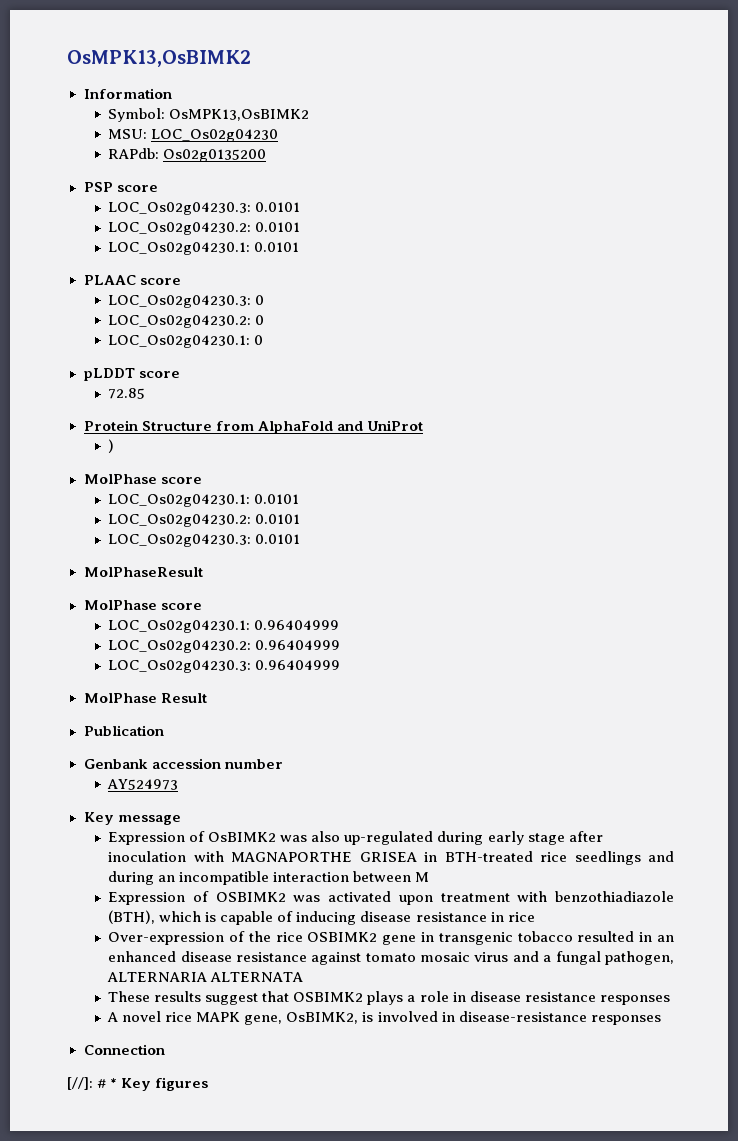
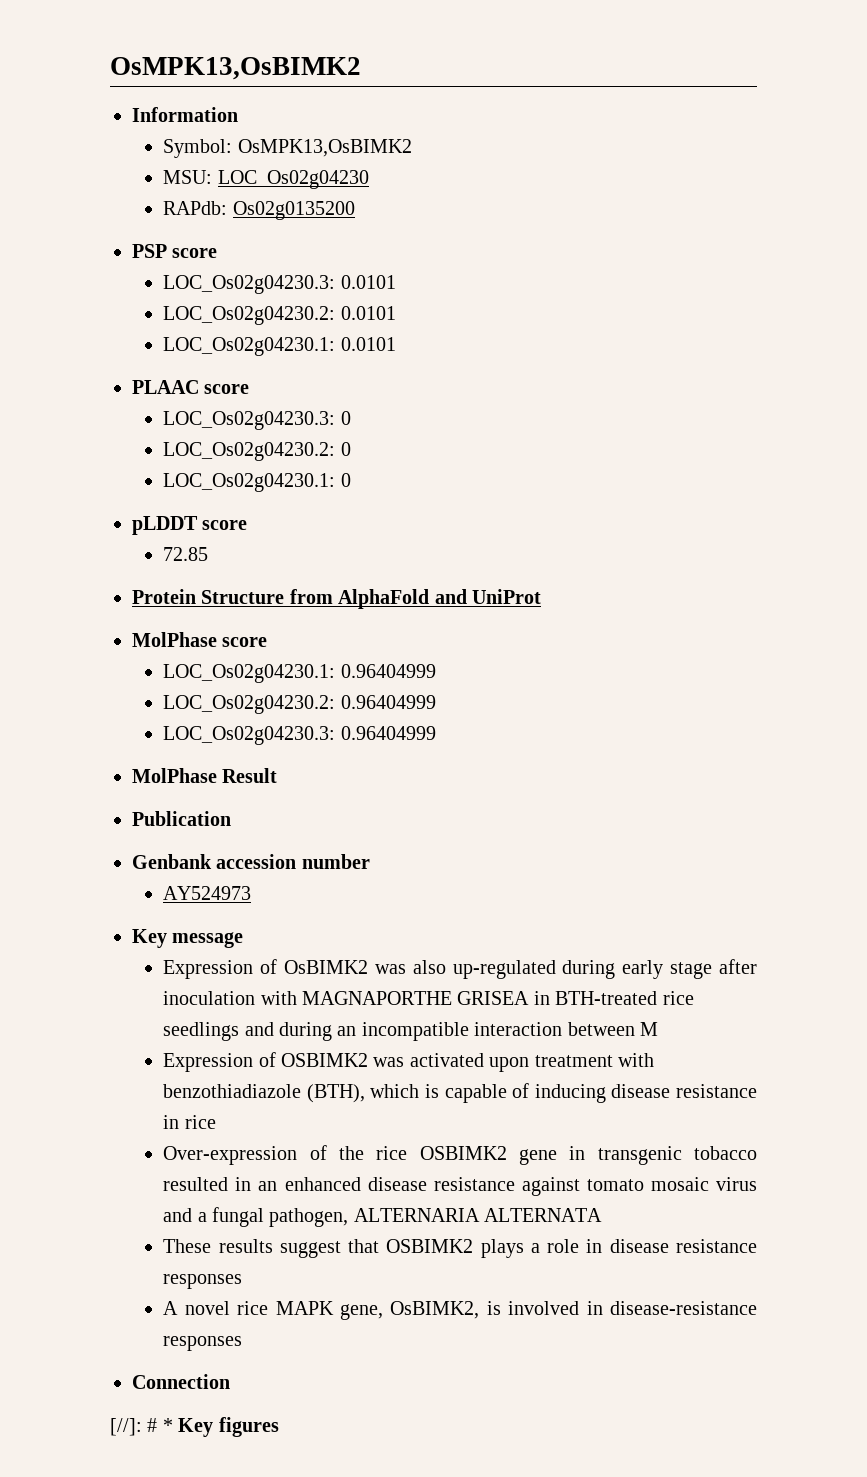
[108,439,115,453] [83,474,202,484] [108,494,300,507] [108,514,301,527] [108,534,301,547] [83,567,203,577] // ) // MolPhase score // LOC_Os02g04230.1: 0.0101 // LOC_Os02g04230.2: 0.0101 // LOC_Os02g04230.3: 0.0101 // MolPhaseResult -> (541, 596) none

